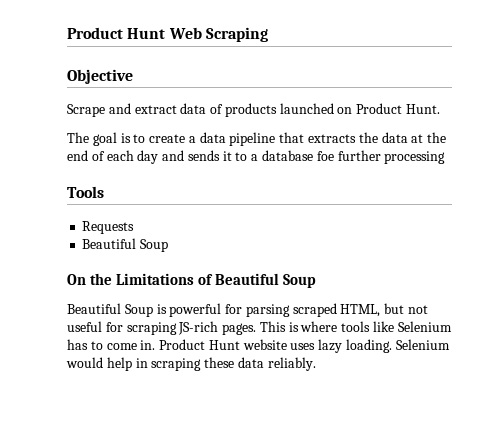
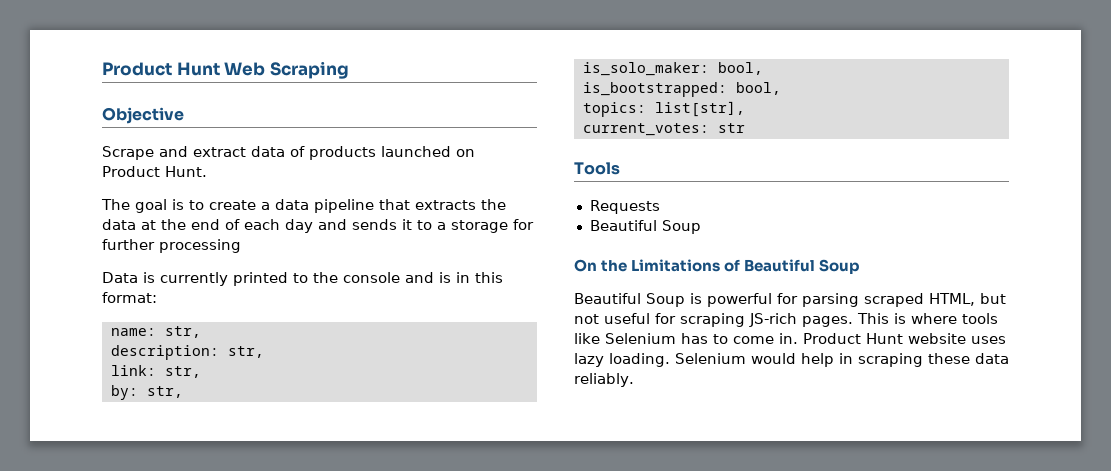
[262,150,334,161] database foe -> [451,219,534,233] storage for
(446, 157) none -> [102,272,503,286] [102,292,157,303] [110,326,201,338] [110,345,264,360] [110,365,201,378] [110,385,183,400] [582,62,763,76] [582,82,781,97] [582,101,745,117] [582,123,745,136] // Data is currently printed to the console and is in this format: // name: str, // description: str, // link: str, // by: str, // is_solo_maker: bool, // is_bootstrapped: bool, // topics: list[str], // current_votes: str

